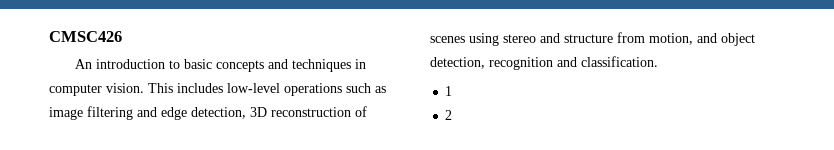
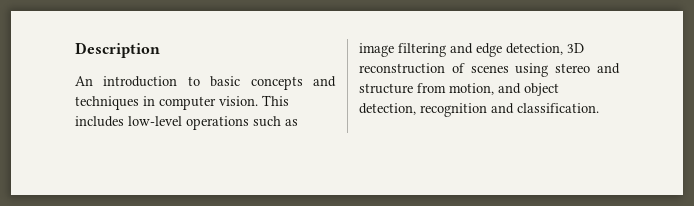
[49,31,122,42] CMSC426 -> [75,42,160,58] Description
[445,86,453,96] [445,110,453,120] // 1 // 2 -> (599, 108) none

